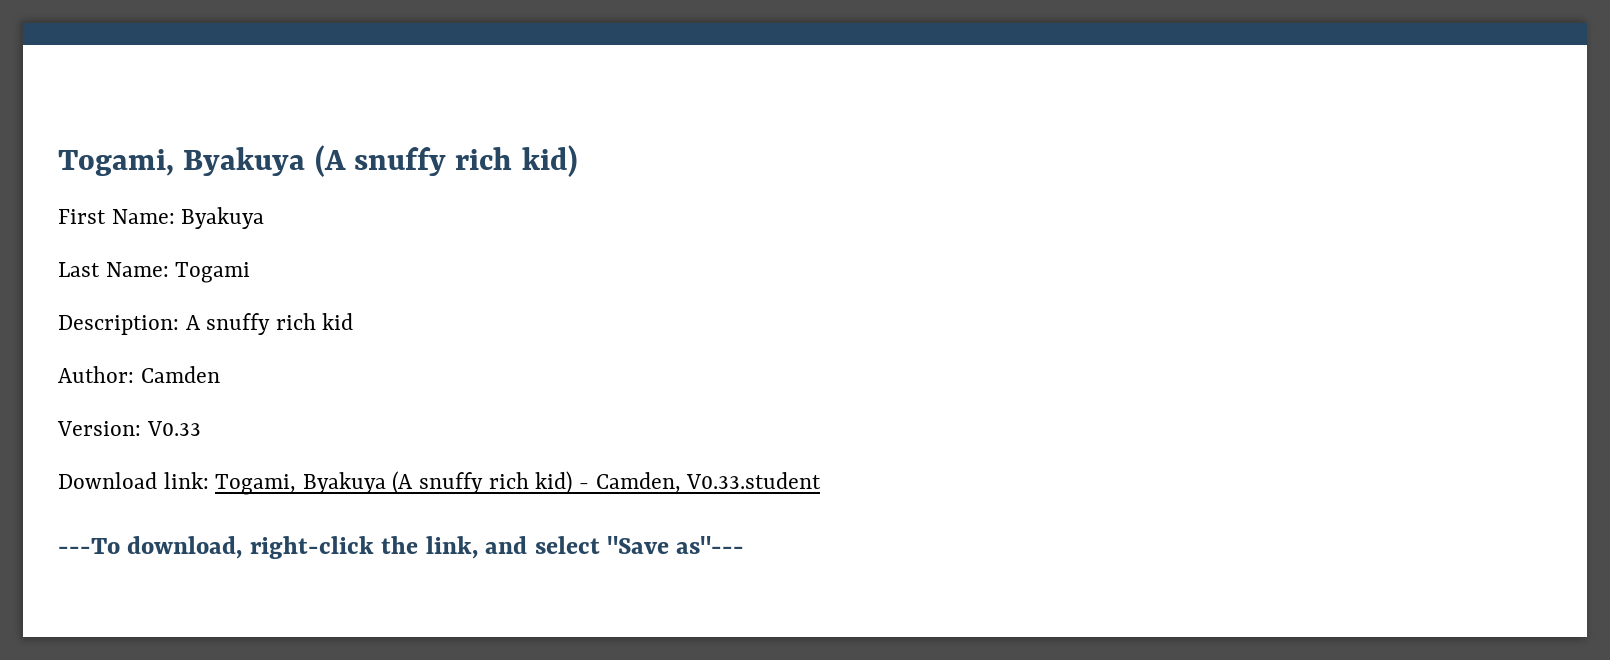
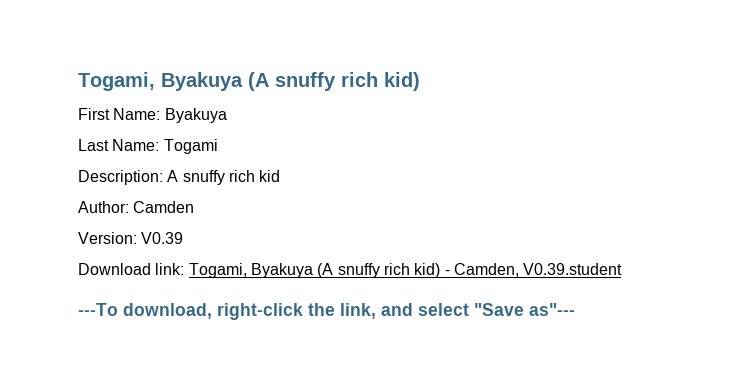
[146,421,201,436] V0.33 -> [141,232,184,244] V0.39
[686,472,822,489] V0.33.student -> [523,263,623,275] V0.39.student

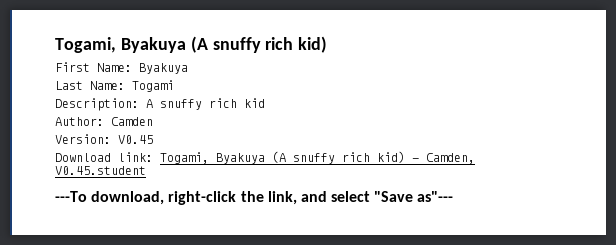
[141,232,184,244] V0.39 -> [118,135,153,144] V0.45
[523,263,623,275] V0.39.student -> [55,166,146,175] V0.45.student

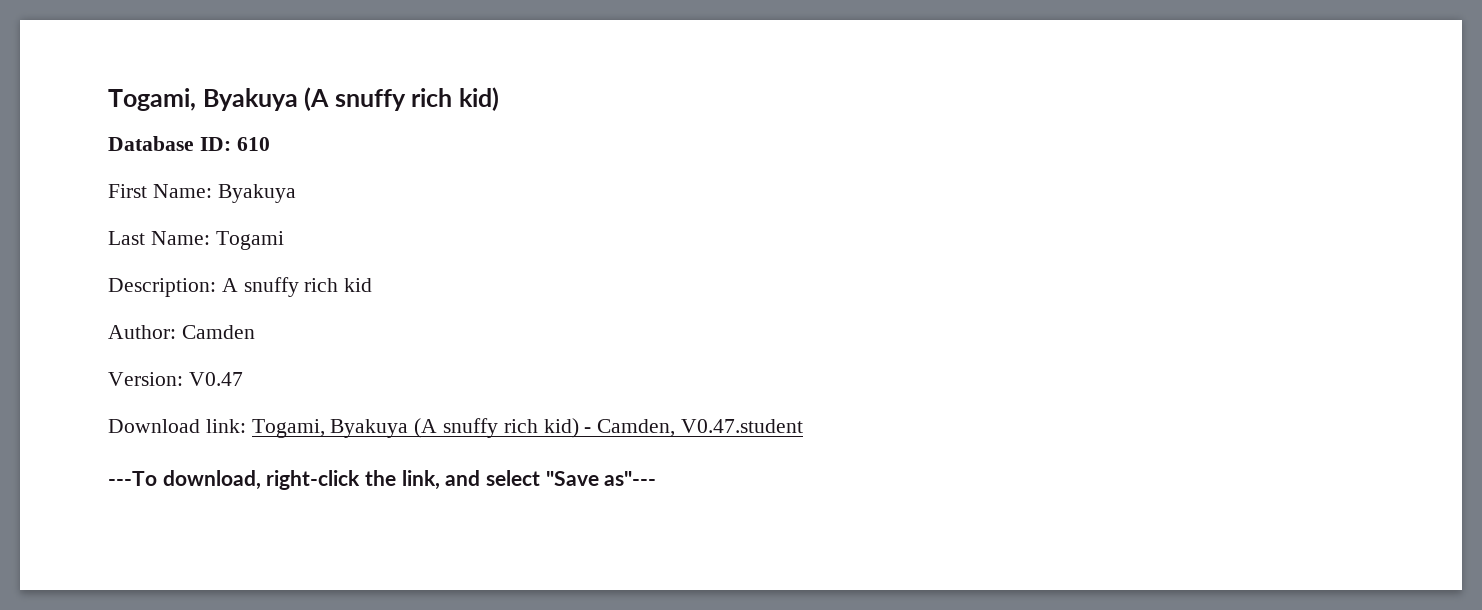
[55,36,328,53] Togami, Byakuya (A snuffy rich kid) -> [108,87,500,111] [108,136,270,151] Togami, Byakuya (A snuffy rich kid) // Database ID: 610
[118,135,153,144] V0.45 -> [188,372,243,386] V0.47
[55,166,146,175] V0.45.student -> [681,419,804,433] V0.47.student

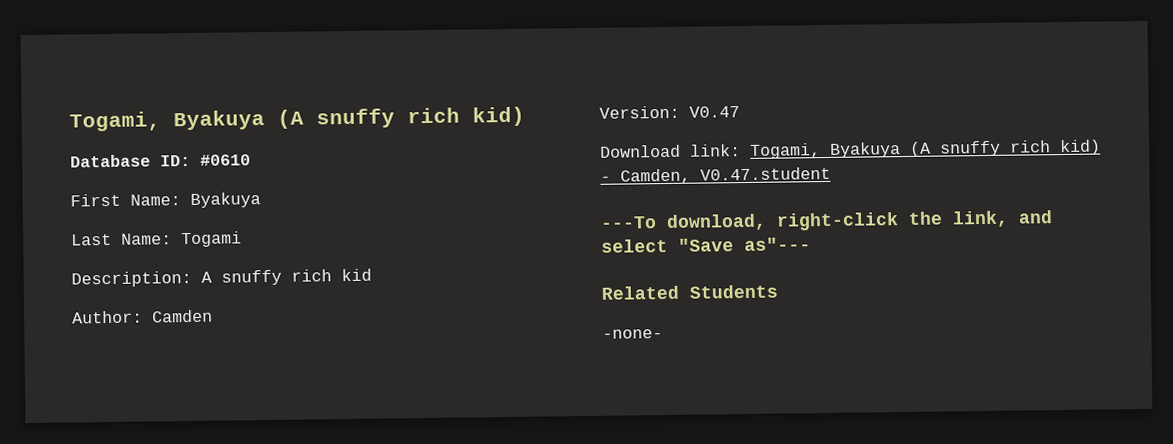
[236,137,270,151] 610 -> [200,154,251,166] #0610
(657, 478) none -> [601,284,778,300] [602,329,663,339] // Related Students // -none-

